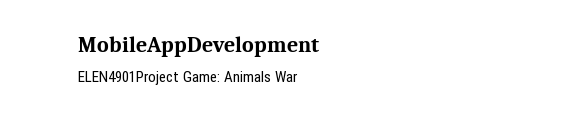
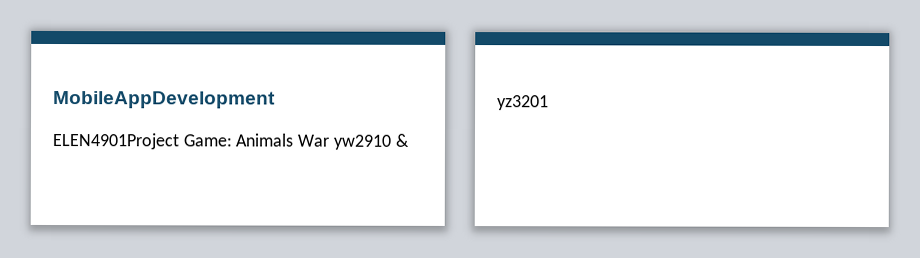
(299, 76) none -> [332,133,409,150] [497,95,549,111] yw2910 & yz3201

